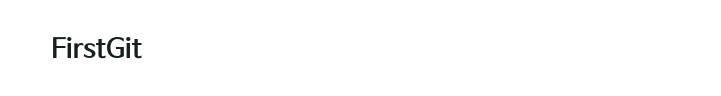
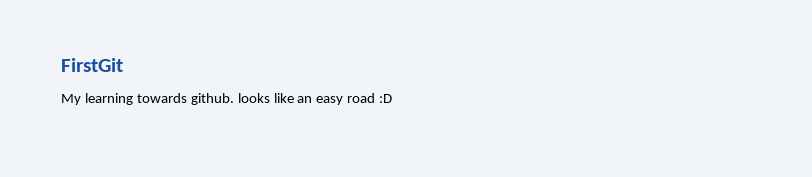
(142, 48) none -> [61,93,393,105] // My learning towards github. looks like an easy road :D

